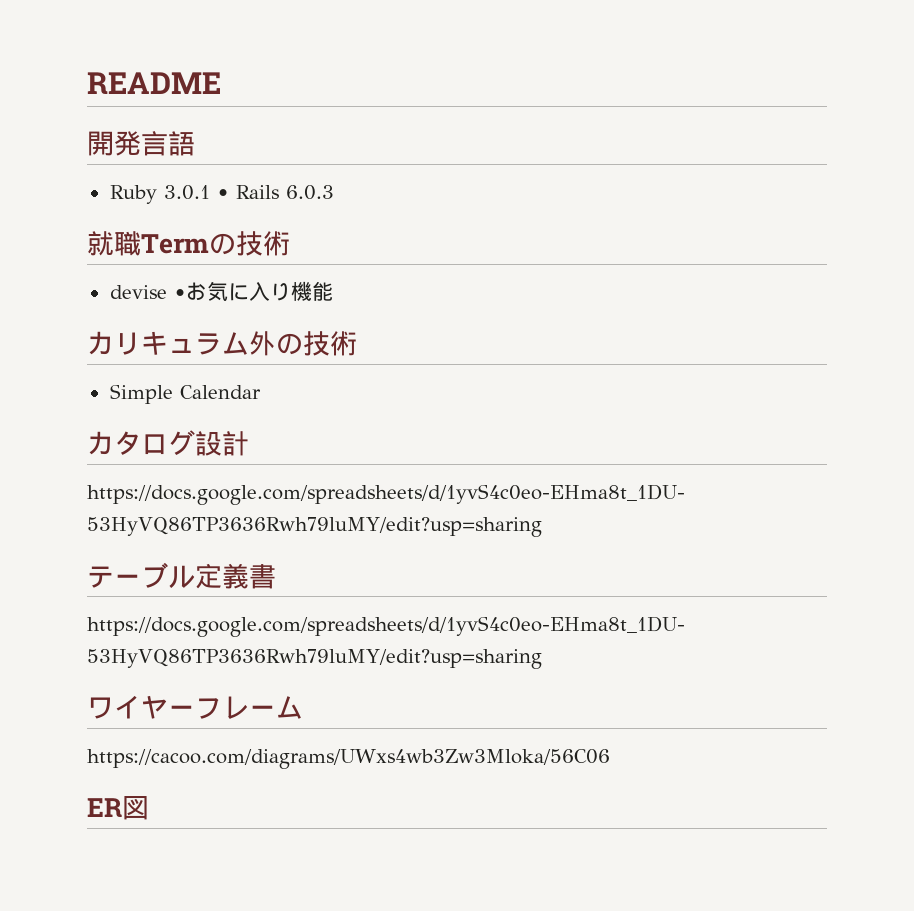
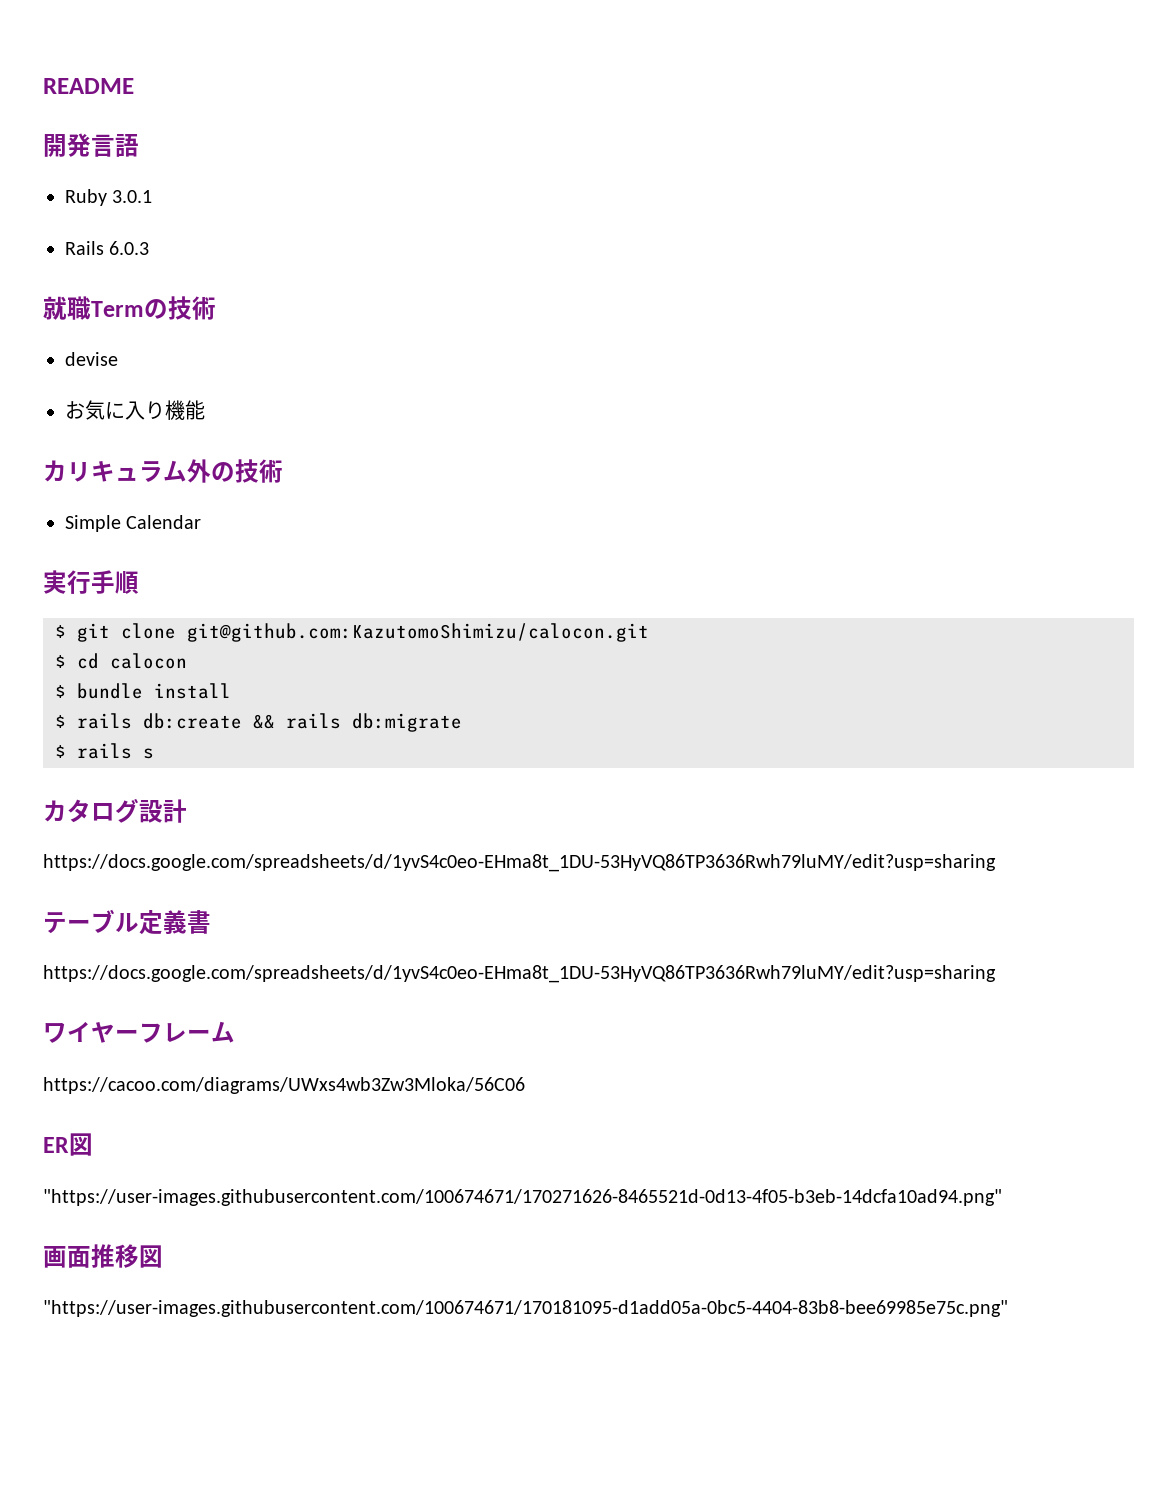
[216,189,229,199] • -> (153, 196) //
[173,289,186,299] • -> (118, 359) //
(261, 392) none -> [43,570,139,594] [55,623,649,642] [55,653,187,669] [55,683,231,699] [55,713,462,732] [55,743,154,759] // 実行手順 // $ git clone git@github.com:KazutomoShimizu/calocon.git // $ cd calocon // $ bundle install // $ rails db:create && rails db:migrate // $ rails s
(149, 808) none -> [43,1189,1002,1206] [43,1244,163,1268] [43,1300,1008,1317] // "https://user-images.githubusercontent.com/100674671/170271626-8465521d-0d13-4f05-b3eb-14dcfa10ad94.png" // 画面推移図 // "https://user-images.githubusercontent.com/100674671/170181095-d1add05a-0bc5-4404-83b8-bee69985e75c.png"

